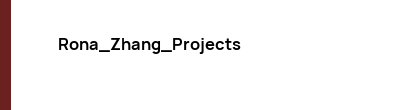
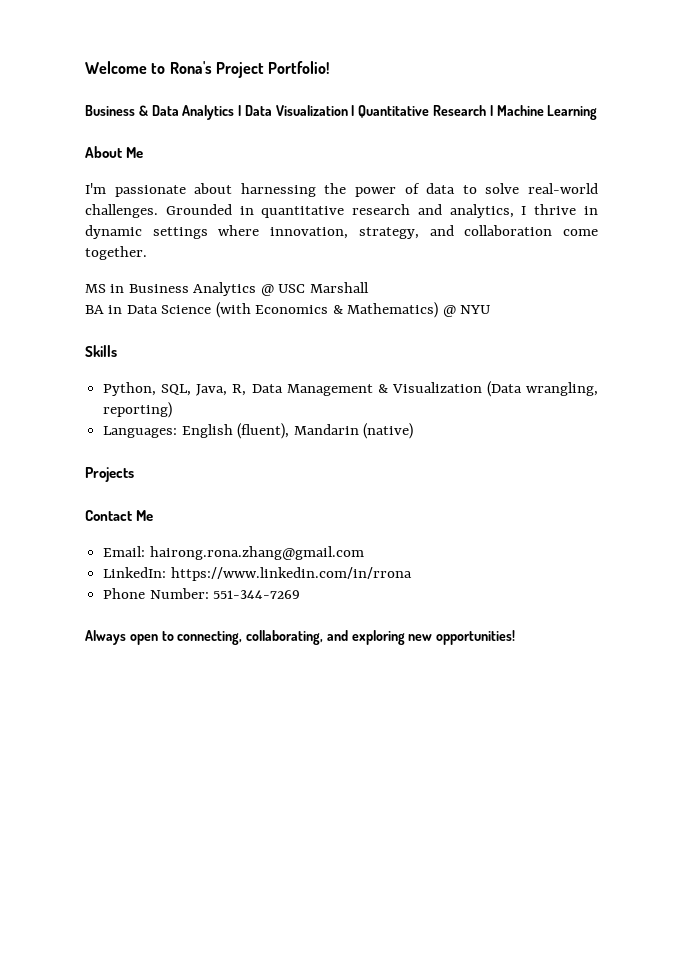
[58,38,241,54] Rona_Zhang_Projects -> [85,61,331,78] [85,105,598,120] [85,146,144,158] [85,183,599,197] [85,204,598,218] [85,225,598,239] [85,246,147,260] [85,282,369,296] [85,302,491,318] [85,345,117,357] [103,381,598,397] [103,402,173,418] [103,423,413,439] [85,467,134,482] [85,510,154,521] [103,546,364,560] [103,567,412,581] [103,588,301,599] [85,630,516,645] Welcome to Rona's Project Portfolio! // Business & Data Analytics | Data Visualization | Quantitative Research | Machine Learning // About Me // I'm passionate about harnessing the power of data to solve real-world challenges. Grounded in quantitative research and analytics, I thrive in dynamic settings where innovation, strategy, and collaboration come together. // MS in Business Analytics @ USC Marshall // BA in Data Science (with Economics & Mathematics) @ NYU // Skills // Python, SQL, Java, R, Data Management & Visualization (Data wrangling, reporting) // Languages: English (fluent), Mandarin (native) // Projects // Contact Me // Email: hairong.rona.zhang@gmail.com // LinkedIn: https://www.linkedin.com/in/rrona // Phone Number: 551-344-7269 // Always open to connecting, collaborating, and exploring new opportunities!

